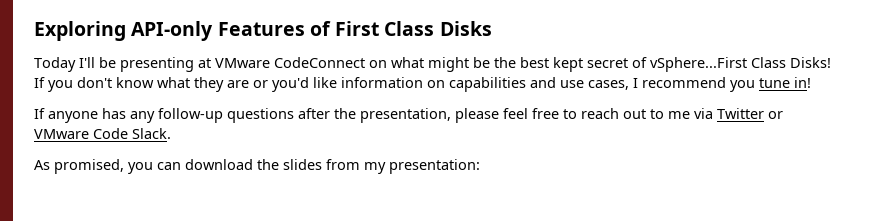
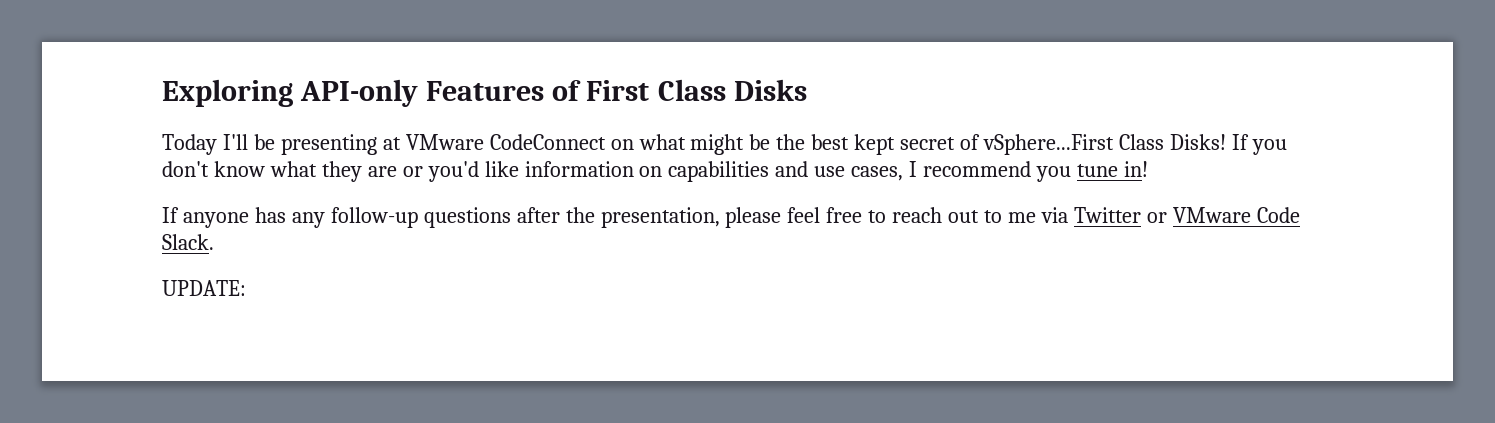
[34,159,480,174] As promised, you can download the slides from my presentation: -> [162,280,246,296] UPDATE:

